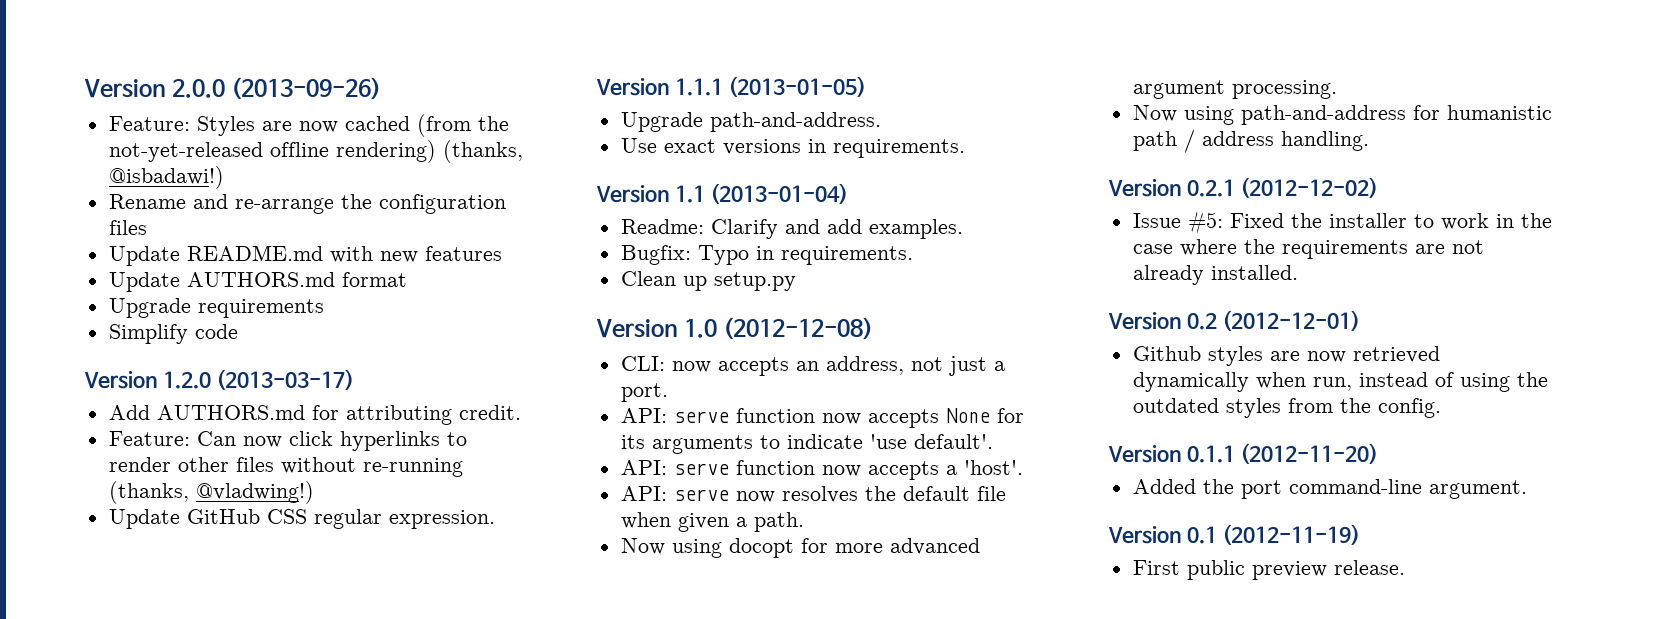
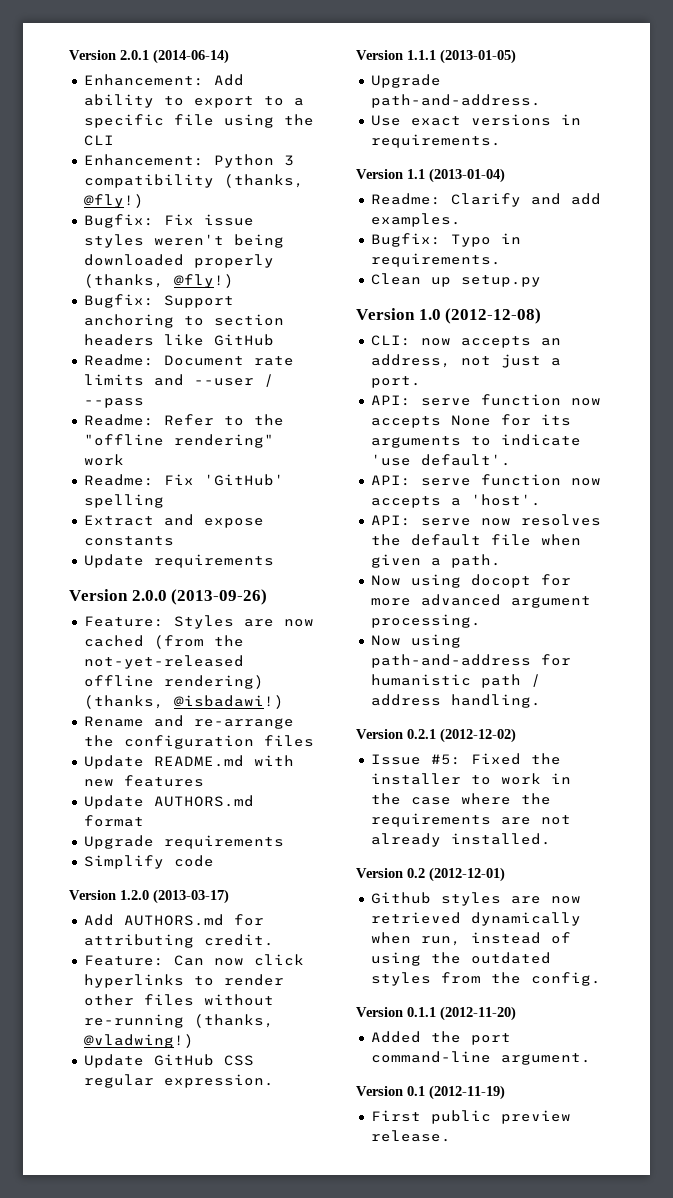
[84,79,166,98] Version -> [69,49,229,64] [83,74,244,86] [83,94,304,108] [83,114,314,128] [83,135,114,146] [83,154,294,168] [83,174,304,188] [83,194,144,208] [83,214,254,228] [83,234,284,248] [83,254,274,268] [83,274,234,288] [83,294,234,308] [83,314,284,328] [83,334,274,346] [83,354,294,366] [83,374,274,387] [83,398,144,408] [83,414,284,426] [83,434,274,448] [83,454,124,466] [83,474,284,486] [83,494,164,508] [83,514,264,528] [83,536,174,546] [83,554,274,568] [69,589,128,601] Version 2.0.1 (2014-06-14) // Enhancement: Add ability to export to a specific file using the CLI // Enhancement: Python 3 compatibility (thanks, @fly!) // Bugfix: Fix issue styles weren't being downloaded properly (thanks, @fly!) // Bugfix: Support anchoring to section headers like GitHub // Readme: Document rate limits and --user / --pass // Readme: Refer to the "offline rendering" work // Readme: Fix 'GitHub' spelling // Extract and expose constants // Update requirements // Version

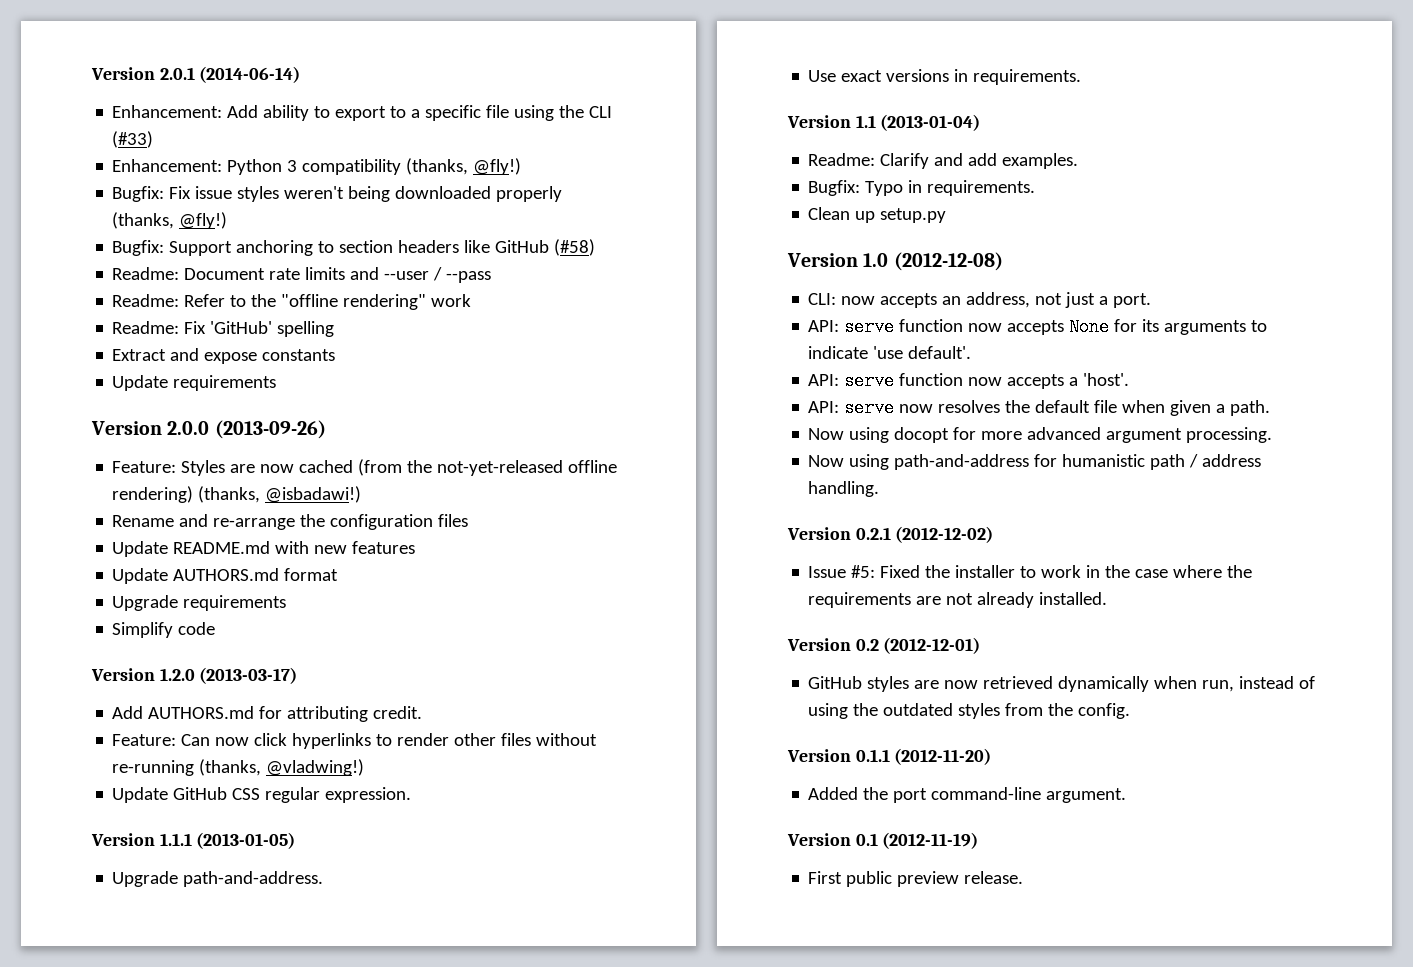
(114, 140) none -> [112,131,154,148] (#33)
(274, 340) none -> [554,239,596,256] (#58)
[370,892,431,904] Github -> [808,676,863,689] GitHub

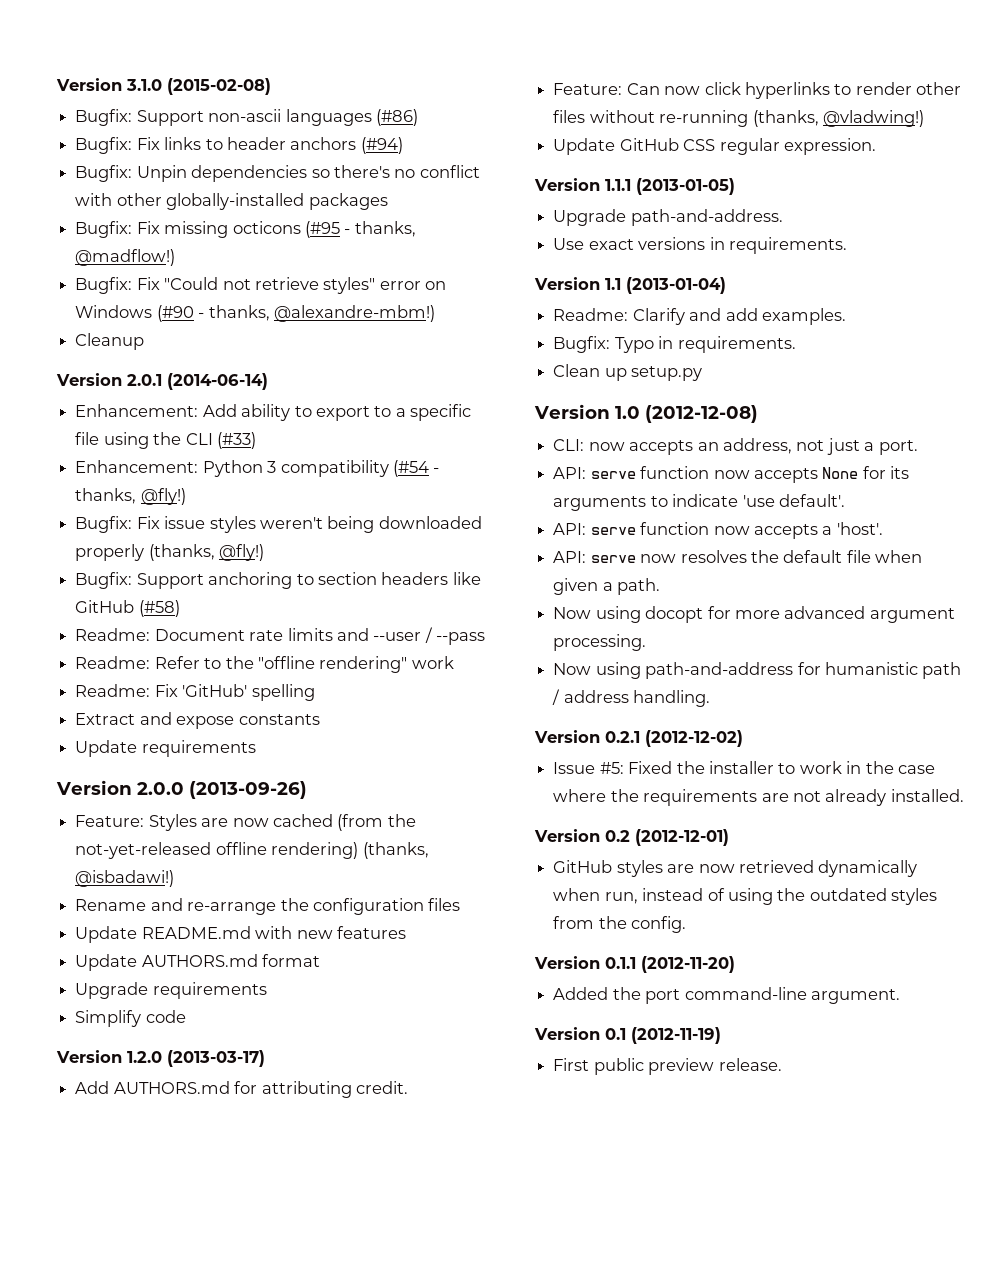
[91,67,155,80] Version -> [56,78,271,95] [75,109,418,126] [75,137,403,154] [75,165,480,182] [75,193,388,210] [75,221,416,238] [75,249,176,266] [75,277,447,294] [75,305,435,322] [75,333,145,350] [56,373,122,386] Version 3.1.0 (2015-02-08) // Bugfix: Support non-ascii languages (#86) // Bugfix: Fix links to header anchors (#94) // Bugfix: Unpin dependencies so there's no conflict with other globally-installed packages // Bugfix: Fix missing octicons (#95 - thanks, @madflow!) // Bugfix: Fix "Could not retrieve styles" error on Windows (#90 - thanks, @alexandre-mbm!) // Cleanup // Version
[406,158,469,175] (thanks, -> [392,460,440,477] [75,488,137,504] (#54 - thanks,

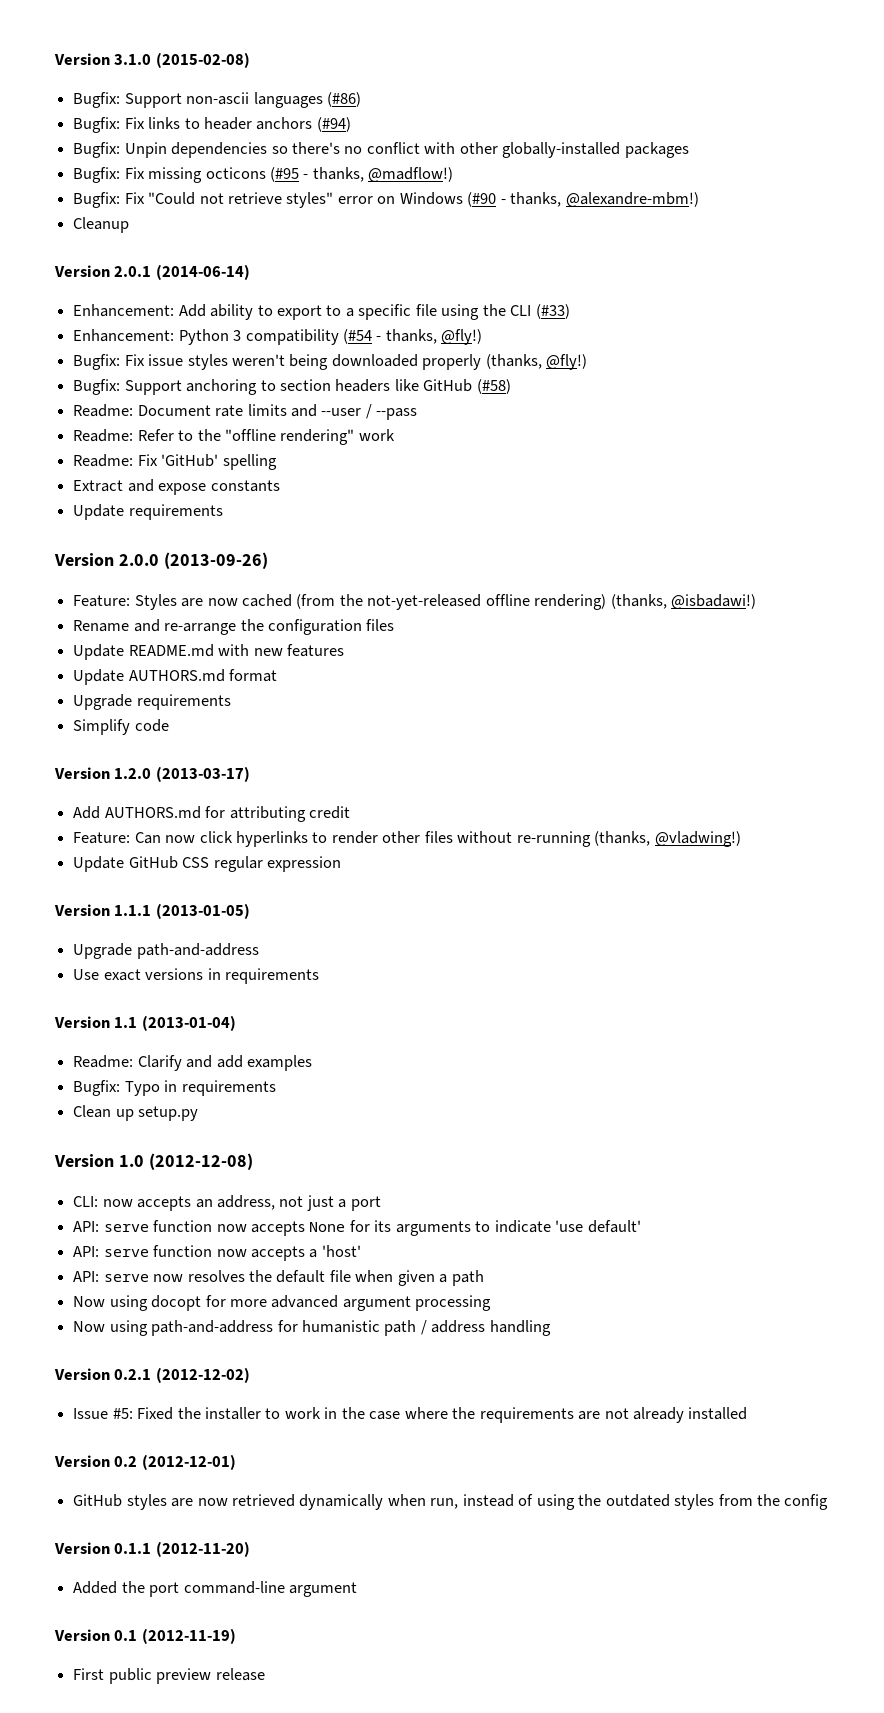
[355,1081,408,1094] credit. -> [308,806,350,819] credit
[783,138,876,155] expression. -> [266,856,341,872] expression
[630,209,783,226] path-and-address. -> [136,943,259,959] path-and-address
[728,237,847,254] requirements. -> [224,968,319,984] requirements
[761,308,846,325] examples. -> [246,1055,312,1071] examples
[677,336,796,353] requirements. -> [181,1080,276,1096] requirements
[878,440,918,455] port. -> [350,1196,381,1211] port
[778,494,845,507] default'. -> [587,1220,641,1233] default'
[836,522,883,535] 'host'. -> [321,1245,361,1257] 'host'
[617,578,661,595] path. -> [451,1270,484,1286] path
[553,634,647,651] processing. -> [415,1295,492,1311] processing
[633,690,711,707] handling. -> [489,1320,551,1336] handling
[890,789,964,802] installed. -> [688,1407,748,1420] installed
[631,916,687,933] config. -> [784,1494,829,1510] config
[810,989,900,1004] argument. -> [288,1582,357,1597] argument
[718,1058,782,1071] release. -> [215,1668,265,1681] release

